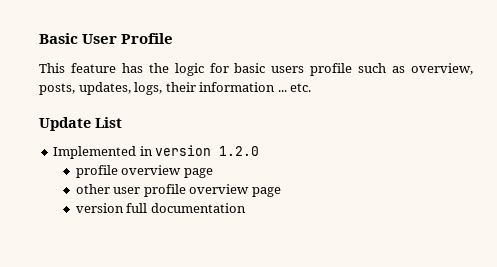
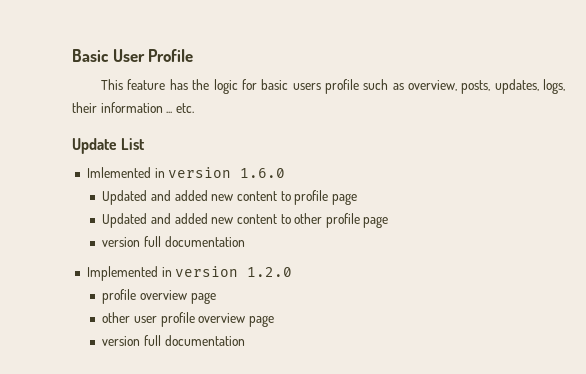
(122, 122) none -> [86,167,286,178] [102,190,357,205] [102,213,389,228] [102,236,245,247] // Imlemented in version 1.6.0 // Updated and added new content to profile page // Updated and added new content to other profile page // version full documentation

